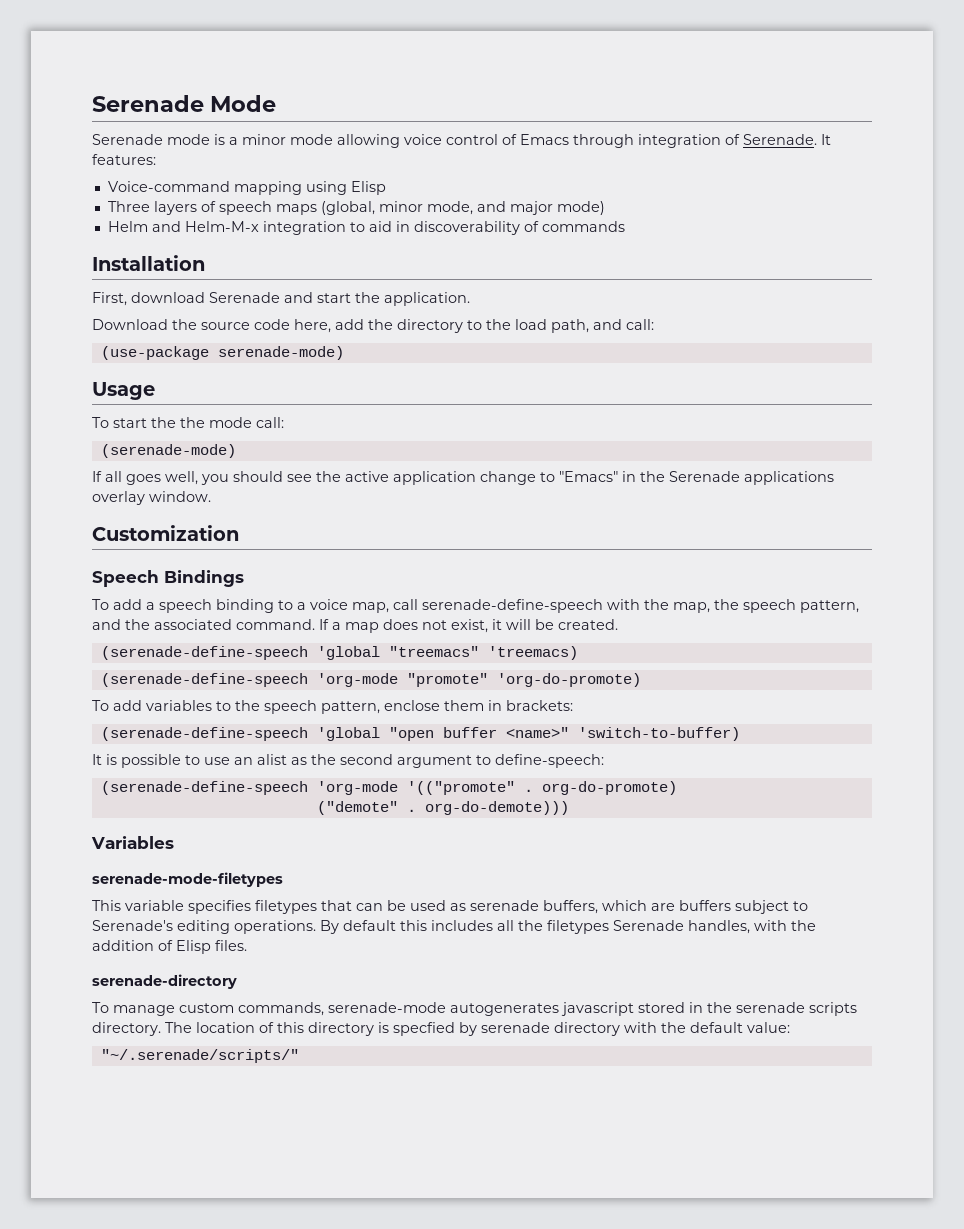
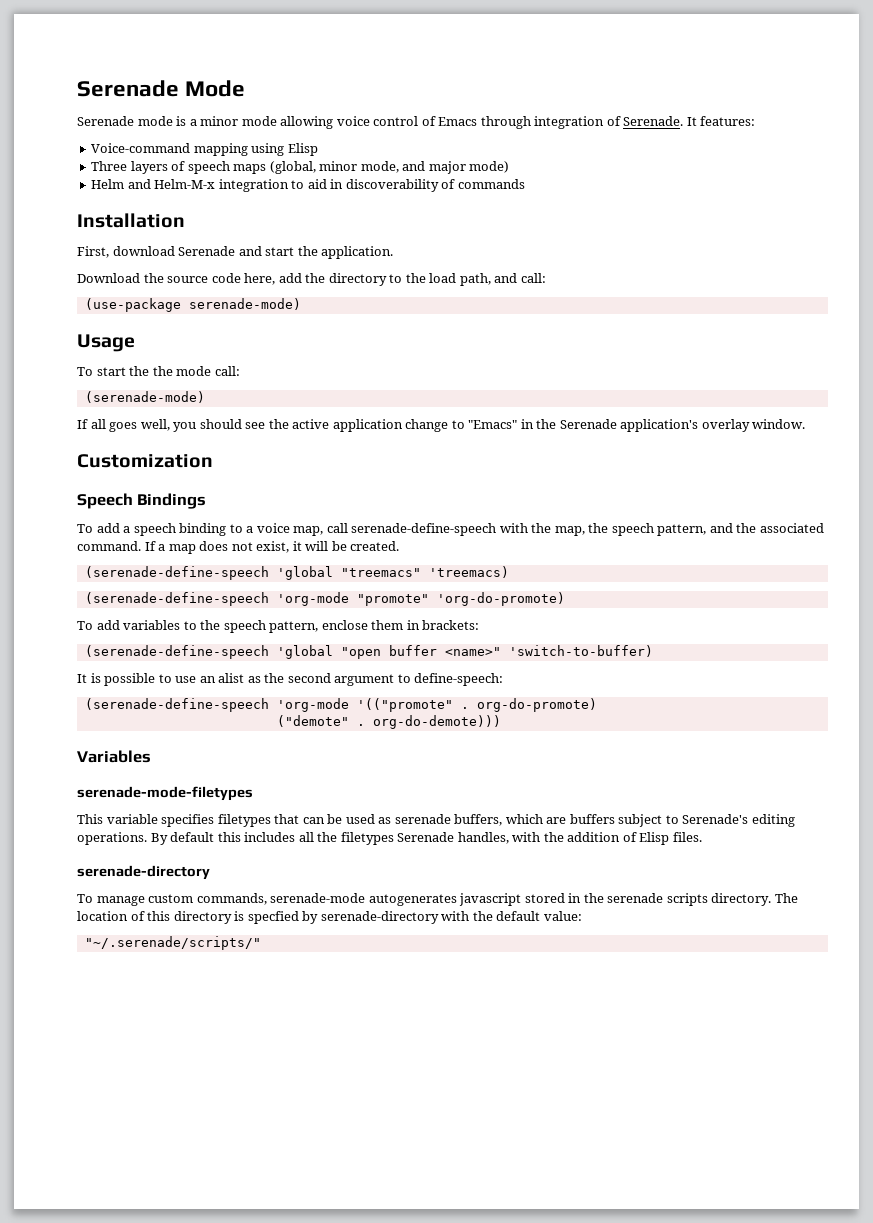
[744,471,834,485] applications -> [620,419,699,432] application's
[481,1022,620,1036] serenade directory -> [320,911,439,924] serenade-directory

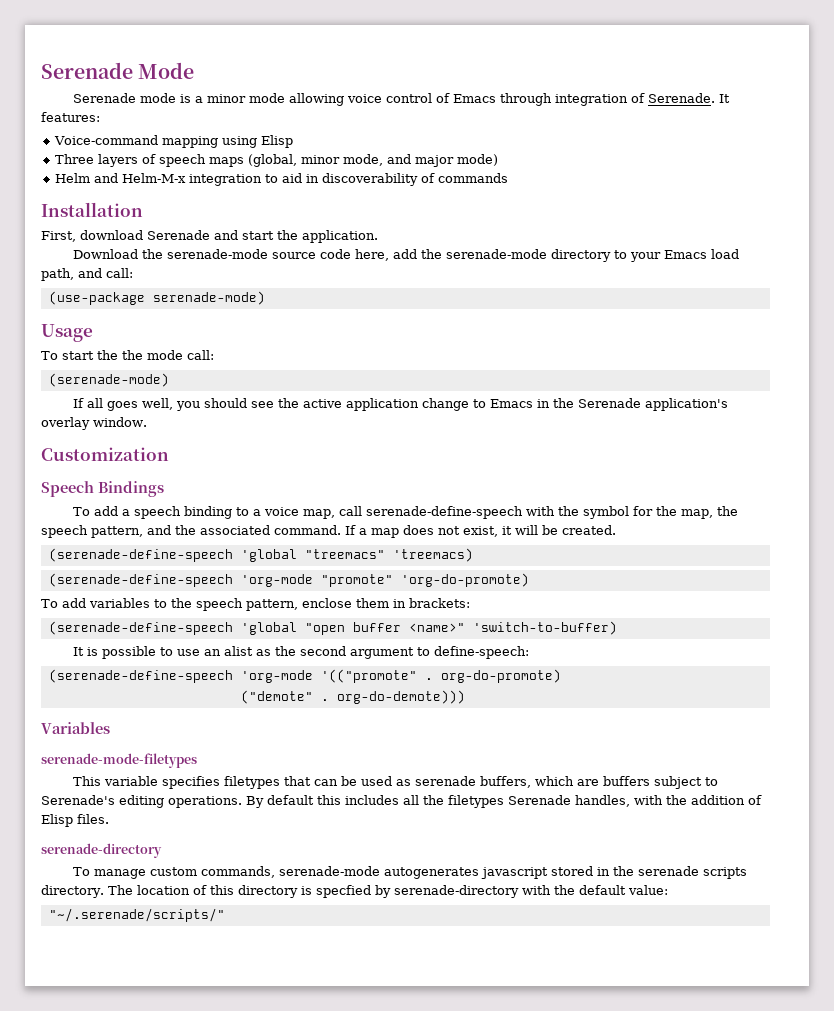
(164, 278) none -> [167,249,269,259] serenade-mode
(326, 278) none -> [446,249,548,259] serenade-mode
[405,273,426,283] the -> [630,250,708,262] your Emacs
[468,420,518,429] "Emacs" -> [490,399,534,408] Emacs
(552, 528) none -> [583,506,678,519] symbol for the

